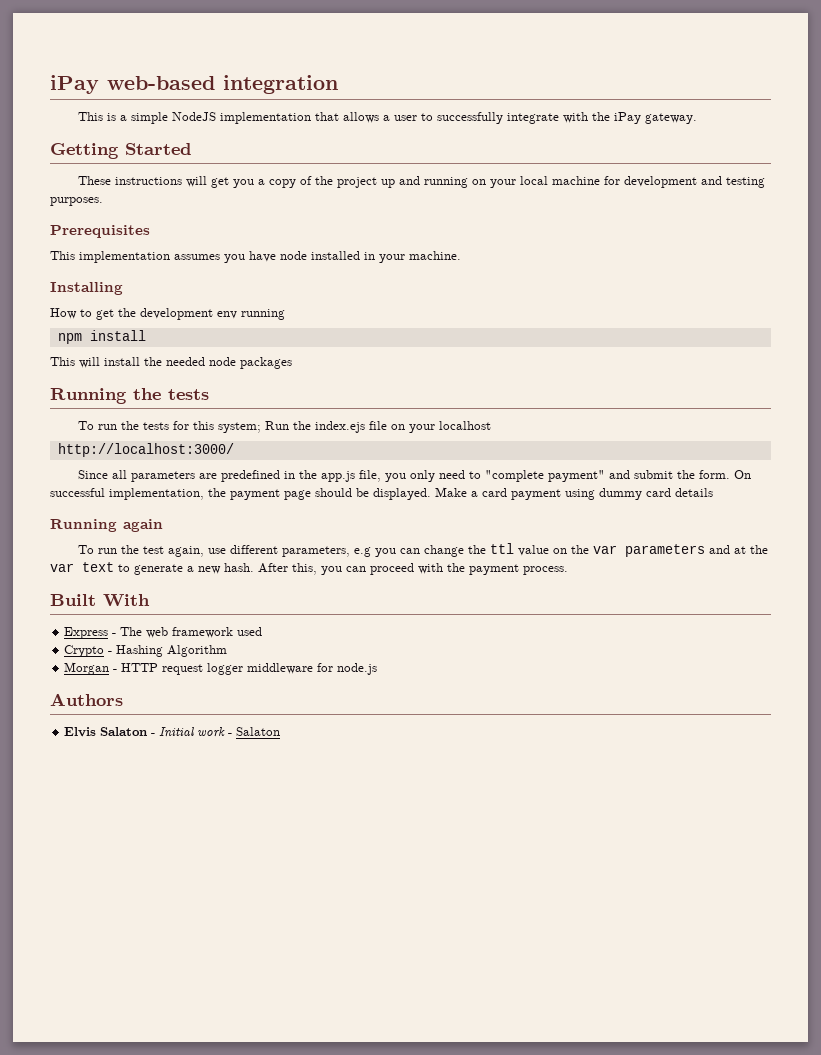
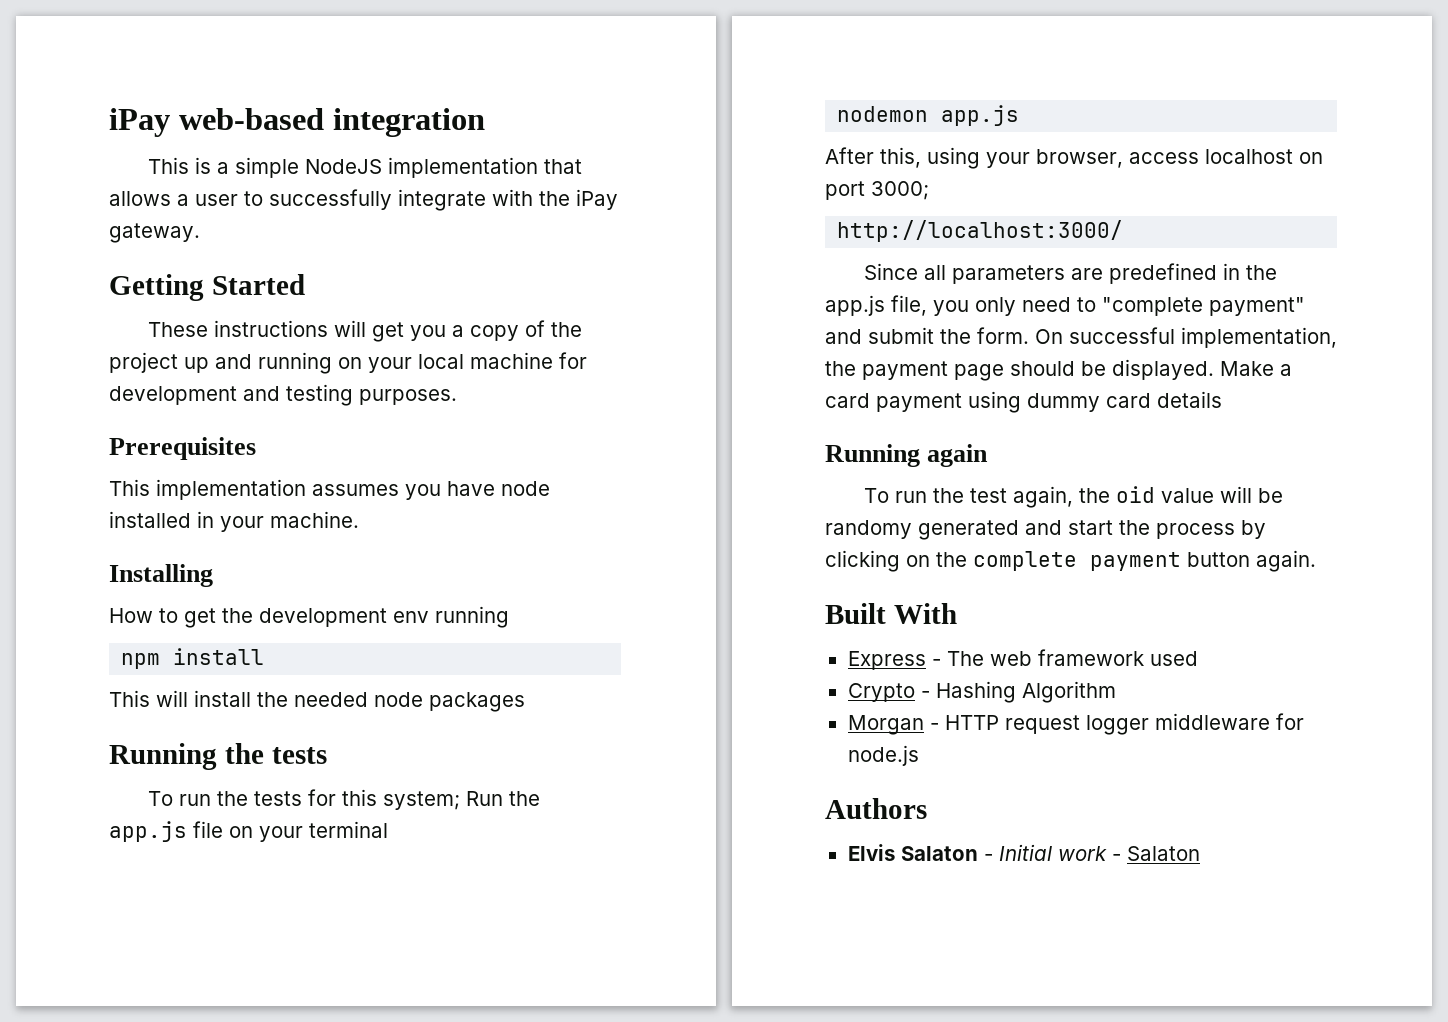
[315,421,366,433] index.ejs -> [109,821,187,842] app.js
[439,421,492,430] localhost -> [309,821,388,838] [837,105,1020,126] [825,147,1323,169] [825,181,929,200] terminal // nodemon app.js // After this, using your browser, access localhost on port 3000;
[208,543,769,557] [50,562,568,575] use different parameters, e.g you can change the ttl value on the var parameters and at the var text to generate a new hash. After this, you can proceed with the payment process. -> [1079,486,1284,503] [825,520,1266,540] [825,550,1316,572] the oid value will be randomy generated and start the process by clicking on the complete payment button again.

